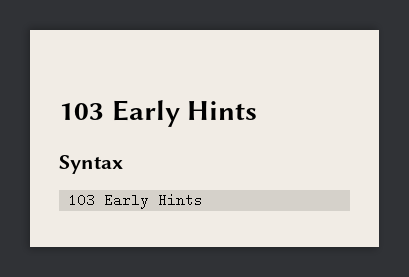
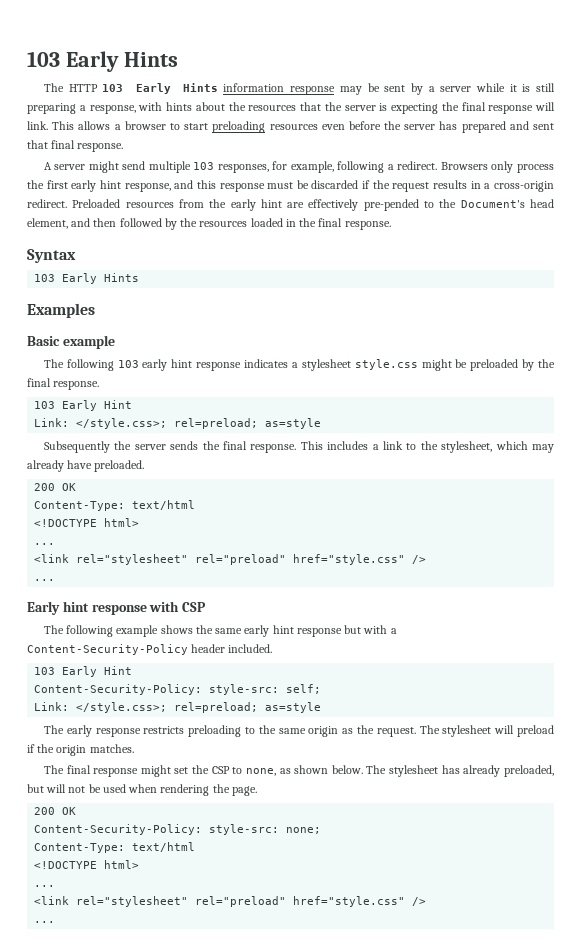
[59,100,258,127] [59,155,123,174] [67,193,203,209] 103 Early Hints // Syntax // 103 Early Hints -> [27,51,178,72] [43,83,555,95] [27,102,555,114] [27,121,554,133] [27,140,124,152] [43,161,554,173] [27,180,554,192] [27,199,555,211] [27,218,391,230] [27,249,76,263] [34,273,140,284] [27,303,95,318] [27,335,115,349] [43,359,555,371] [27,378,100,390] [34,400,133,411] [34,418,322,429] [43,441,555,453] [27,460,145,472] [34,483,77,491] [34,500,196,511] [34,518,140,527] [34,543,56,545] [34,554,427,565] [34,579,56,581] [27,601,207,615] [43,625,397,637] [27,644,273,655] [34,666,133,677] [34,684,322,695] [34,702,322,713] [43,725,554,737] [27,744,134,756] [43,765,554,777] [27,784,257,796] [34,807,77,815] [34,824,322,835] [34,842,196,853] [34,860,140,869] [34,885,56,887] [34,896,427,907] [34,921,56,923] 103 Early Hints // The HTTP 103 Early Hints information response may be sent by a server while it is still preparing a response, with hints about the resources that the server is expecting the final response will link. This allows a browser to start preloading resources even before the server has prepared and sent that final response. // A server might send multiple 103 responses, for example, following a redirect. Browsers only process the first early hint response, and this response must be discarded if the request results in a cross-origin redirect. Preloaded resources from the early hint are effectively pre-pended to the Document's head element, and then followed by the resources loaded in the final response. // Syntax // 103 Early Hints // Examples // Basic example // The following 103 early hint response indicates a stylesheet style.css might be preloaded by the final response. // 103 Early Hint // Link: </style.css>; rel=preload; as=style // Subsequently the server sends the final response. This includes a link to the stylesheet, which may already have preloaded. // 200 OK // Content-Type: text/html // <!DOCTYPE html> // ... // <link rel="stylesheet" rel="preload" href="style.css" /> // ... // Early hint response with CSP // The following example shows the same early hint response but with a Content-Security-Policy header included. // 103 Early Hint // Content-Security-Policy: style-src: self; // Link: </style.css>; rel=preload; as=style // The early response restricts preloading to the same origin as the request. The stylesheet will preload if the origin matches. // The final response might set the CSP to none, as shown below. The stylesheet has already preloaded, but will not be used when rendering the page. // 200 OK // Content-Security-Policy: style-src: none; // Content-Type: text/html // <!DOCTYPE html> // ... // <link rel="stylesheet" rel="preload" href="style.css" /> // ...

